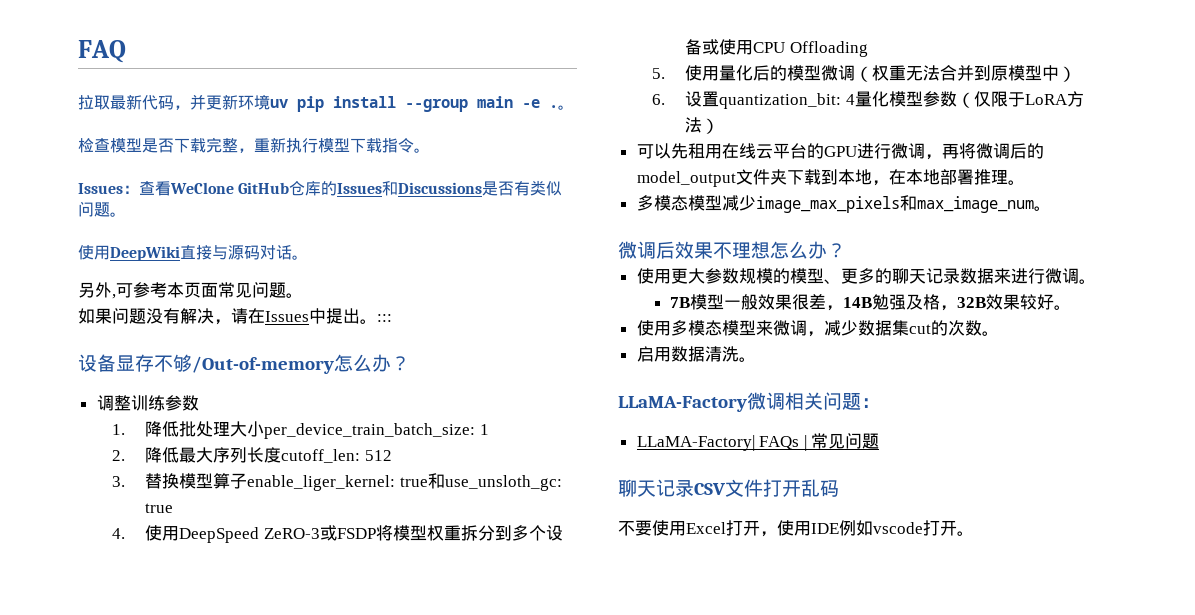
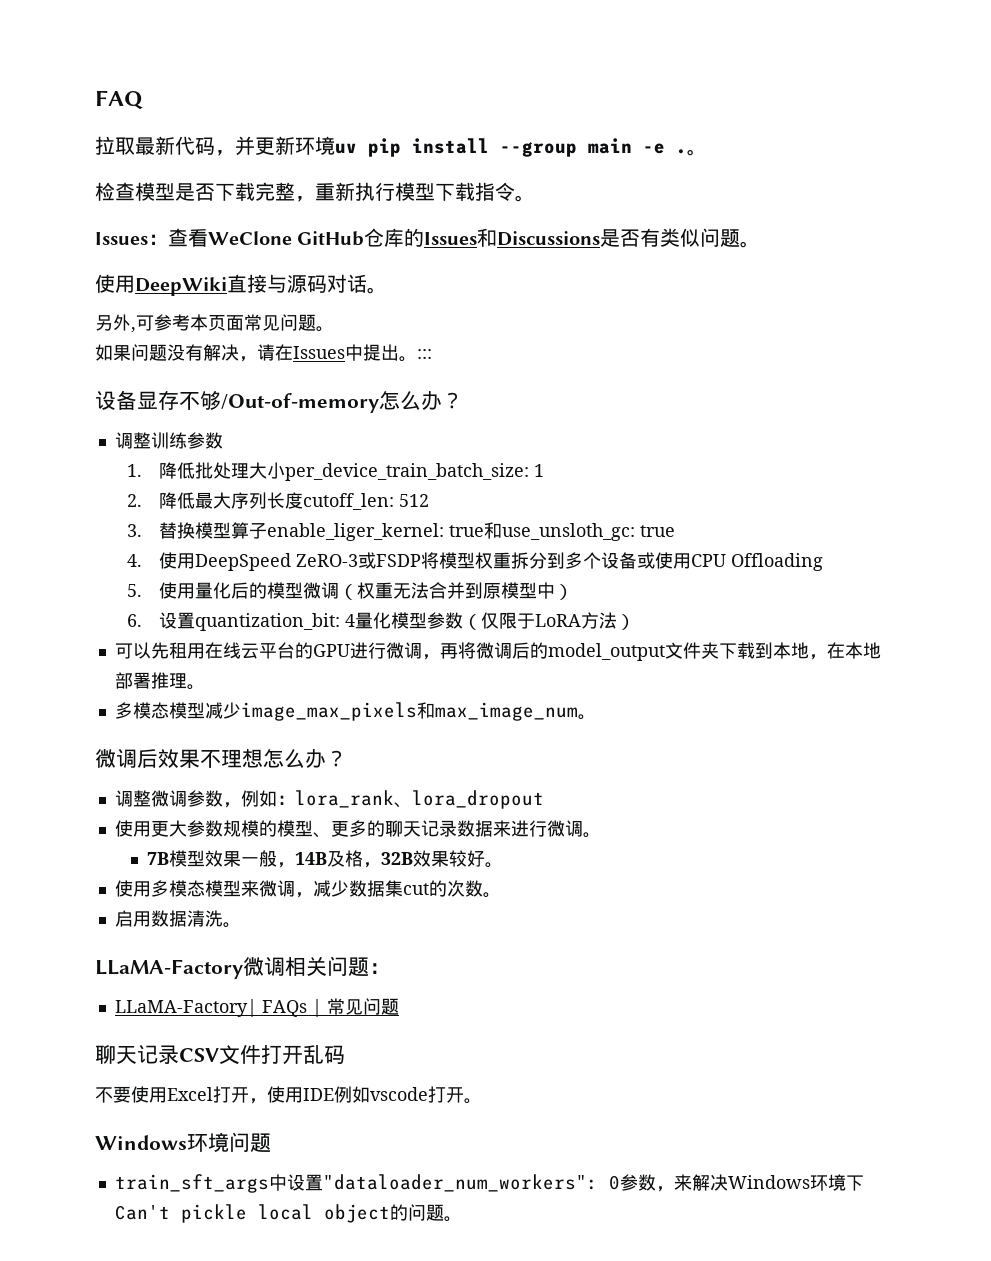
(846, 250) none -> [114,790,544,809] // 调整微调参数，例如：lora_rank、lora_dropout
[724,294,907,311] 一般效果很差，14B勉强 -> [204,850,327,868] 效果一般，14B
(974, 533) none -> [95,1132,271,1153] [114,1174,864,1193] [114,1204,462,1223] // Windows环境问题 // train_sft_args中设置"dataloader_num_workers": 0参数，来解决Windows环境下Can't pickle local object的问题。

